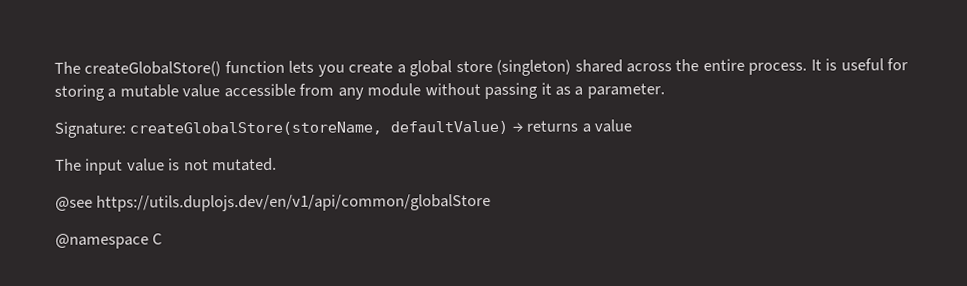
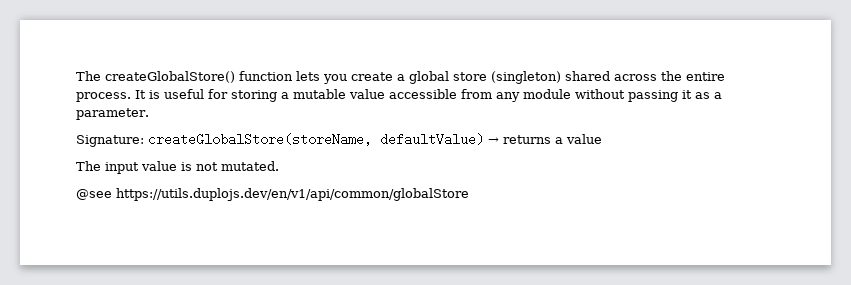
[55,233,163,249] // @namespace C -> (469, 194) none

